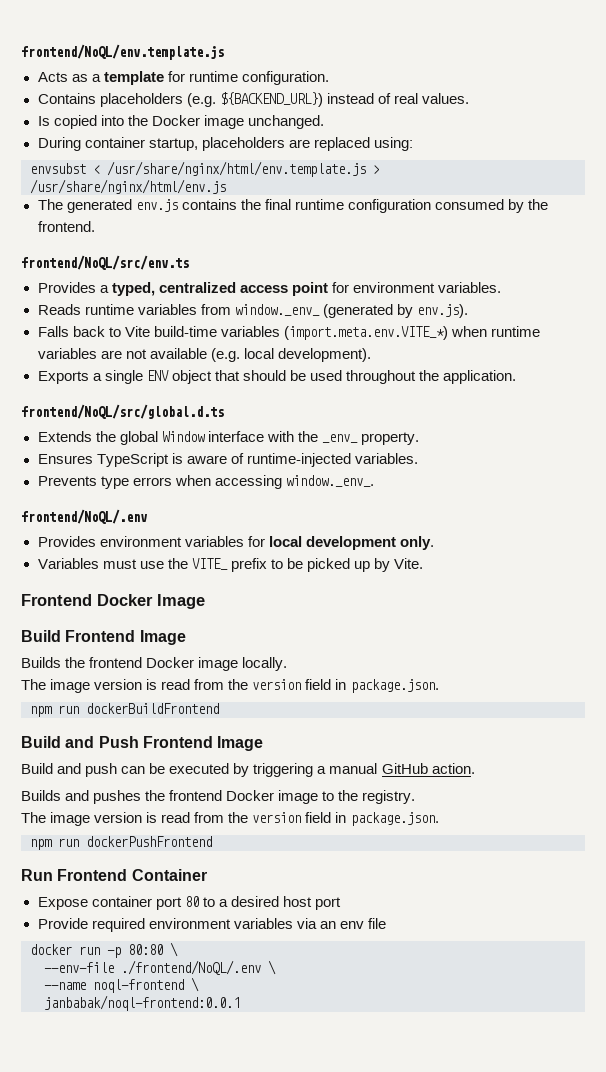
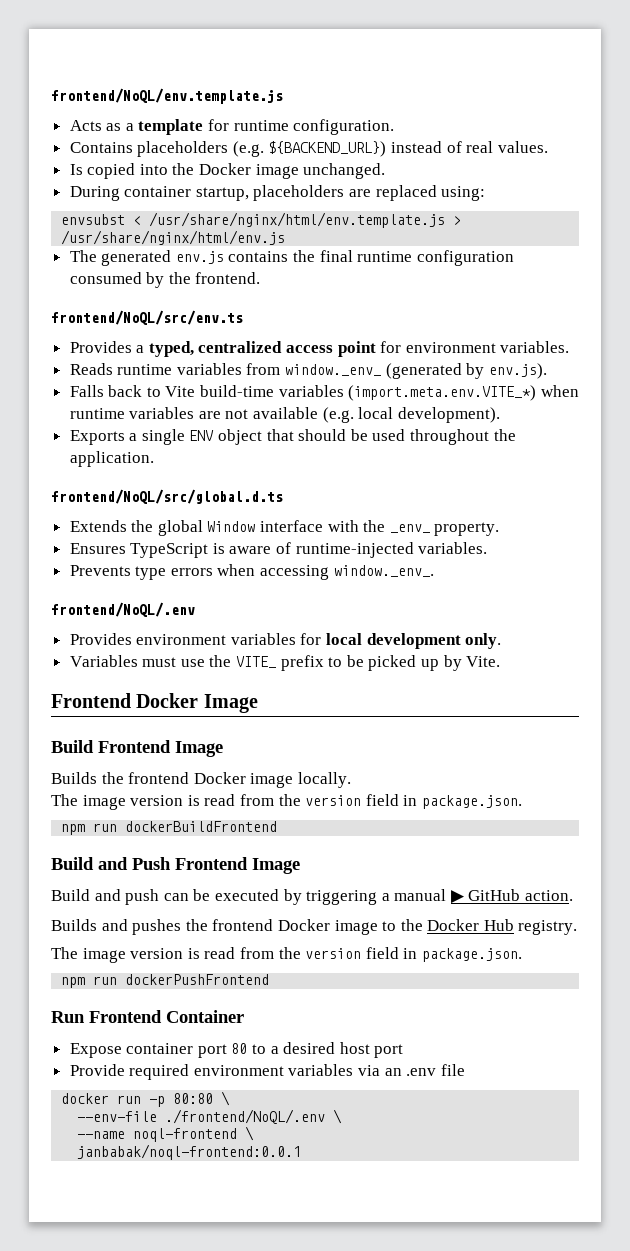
(378, 768) none -> [450,890,465,904] ▶
(359, 795) none -> [427,919,514,931] Docker Hub
[339,921,364,929] env -> [406,1068,437,1076] .env

